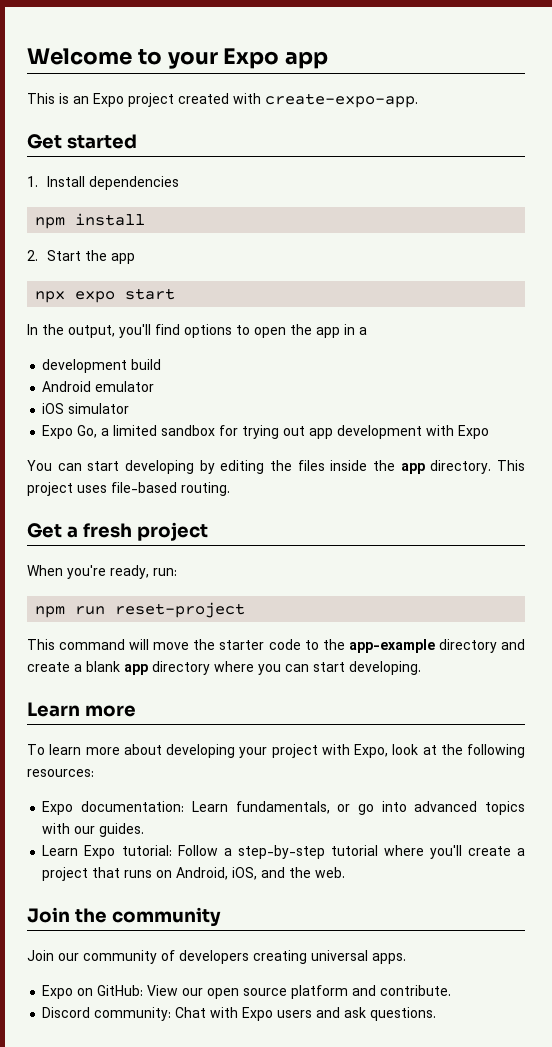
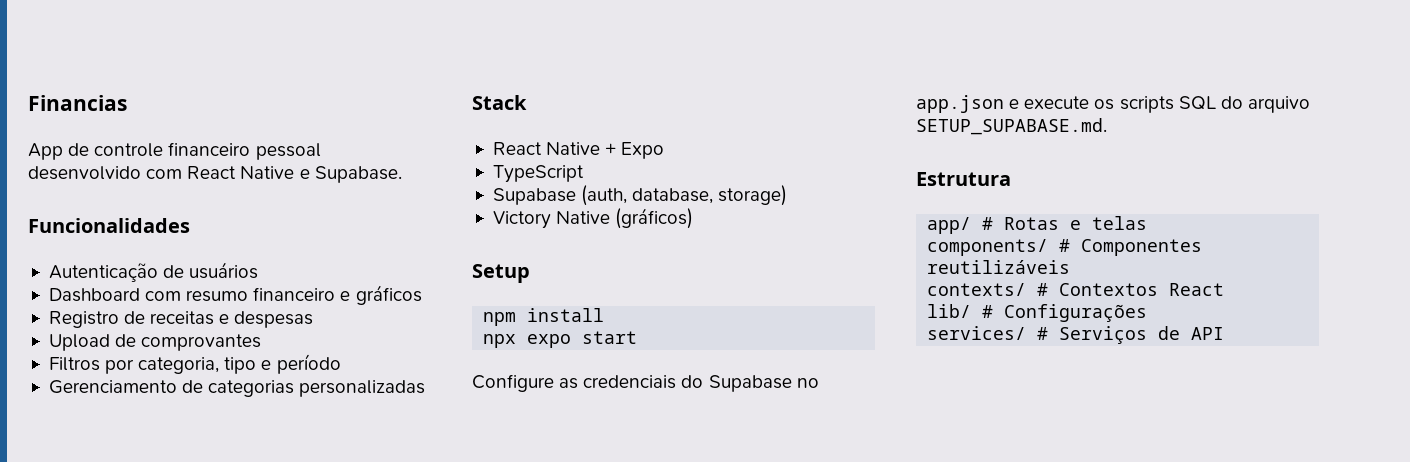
[27,48,329,69] [27,93,418,108] [27,134,137,149] [27,176,180,190] [35,213,146,229] [27,250,136,264] [35,288,176,303] [27,324,367,338] [42,359,162,373] [42,381,155,392] [42,403,130,414] [42,425,490,439] [27,460,526,474] [27,482,230,496] [27,522,208,541] [27,565,177,579] [35,602,246,618] [27,639,525,653] [27,661,421,675] [27,702,136,717] [27,744,525,758] [27,769,94,777] [42,801,525,815] [42,823,145,837] [42,845,525,859] [42,867,346,881] [27,907,221,927] [27,950,406,964] [42,985,452,999] [42,1007,437,1021] Welcome to your Expo app // This is an Expo project created with create-expo-app. // Get started // 1. Install dependencies // npm install // 2. Start the app // npx expo start // In the output, you'll find options to open the app in a // development build // Android emulator // iOS simulator // Expo Go, a limited sandbox for trying out app development with Expo // You can start developing by editing the files inside the app directory. This project uses file-based routing. // Get a fresh project // When you're ready, run: // npm run reset-project // This command will move the starter code to the app-example directory and create a blank app directory where you can start developing. // Learn more // To learn more about developing your project with Expo, look at the following resources: // Expo documentation: Learn fundamentals, or go into advanced topics with our guides. // Learn Expo tutorial: Follow a step-by-step tutorial where you'll create a project that runs on Android, iOS, and the web. // Join the community // Join our community of developers creating universal apps. // Expo on GitHub: View our open source platform and contribute. // Discord community: Chat with Expo users and ask questions. -> [28,95,127,111] [28,142,321,160] [28,166,402,183] [28,218,190,233] [48,262,259,282] [48,285,422,305] [48,311,314,328] [48,334,262,351] [48,354,341,374] [48,380,426,397] [472,95,527,110] [492,142,665,159] [492,165,584,183] [492,185,788,206] [492,208,694,229] [472,264,530,283] [483,308,605,326] [483,331,638,348] [472,374,819,392] [916,95,1310,113] [916,118,1107,135] [916,172,1011,186] [927,216,1148,234] [927,239,1203,256] [927,260,1071,274] [927,283,1225,296] [927,304,1148,322] [927,326,1225,344] Financias // App de controle financeiro pessoal desenvolvido com React Native e Supabase. // Funcionalidades // Autenticação de usuários // Dashboard com resumo financeiro e gráficos // Registro de receitas e despesas // Upload de comprovantes // Filtros por categoria, tipo e período // Gerenciamento de categorias personalizadas // Stack // React Native + Expo // TypeScript // Supabase (auth, database, storage) // Victory Native (gráficos) // Setup // npm install // npx expo start // Configure as credenciais do Supabase no app.json e execute os scripts SQL do arquivo SETUP_SUPABASE.md. // Estrutura // app/ # Rotas e telas // components/ # Componentes reutilizáveis // contexts/ # Contextos React // lib/ # Configurações // services/ # Serviços de API

